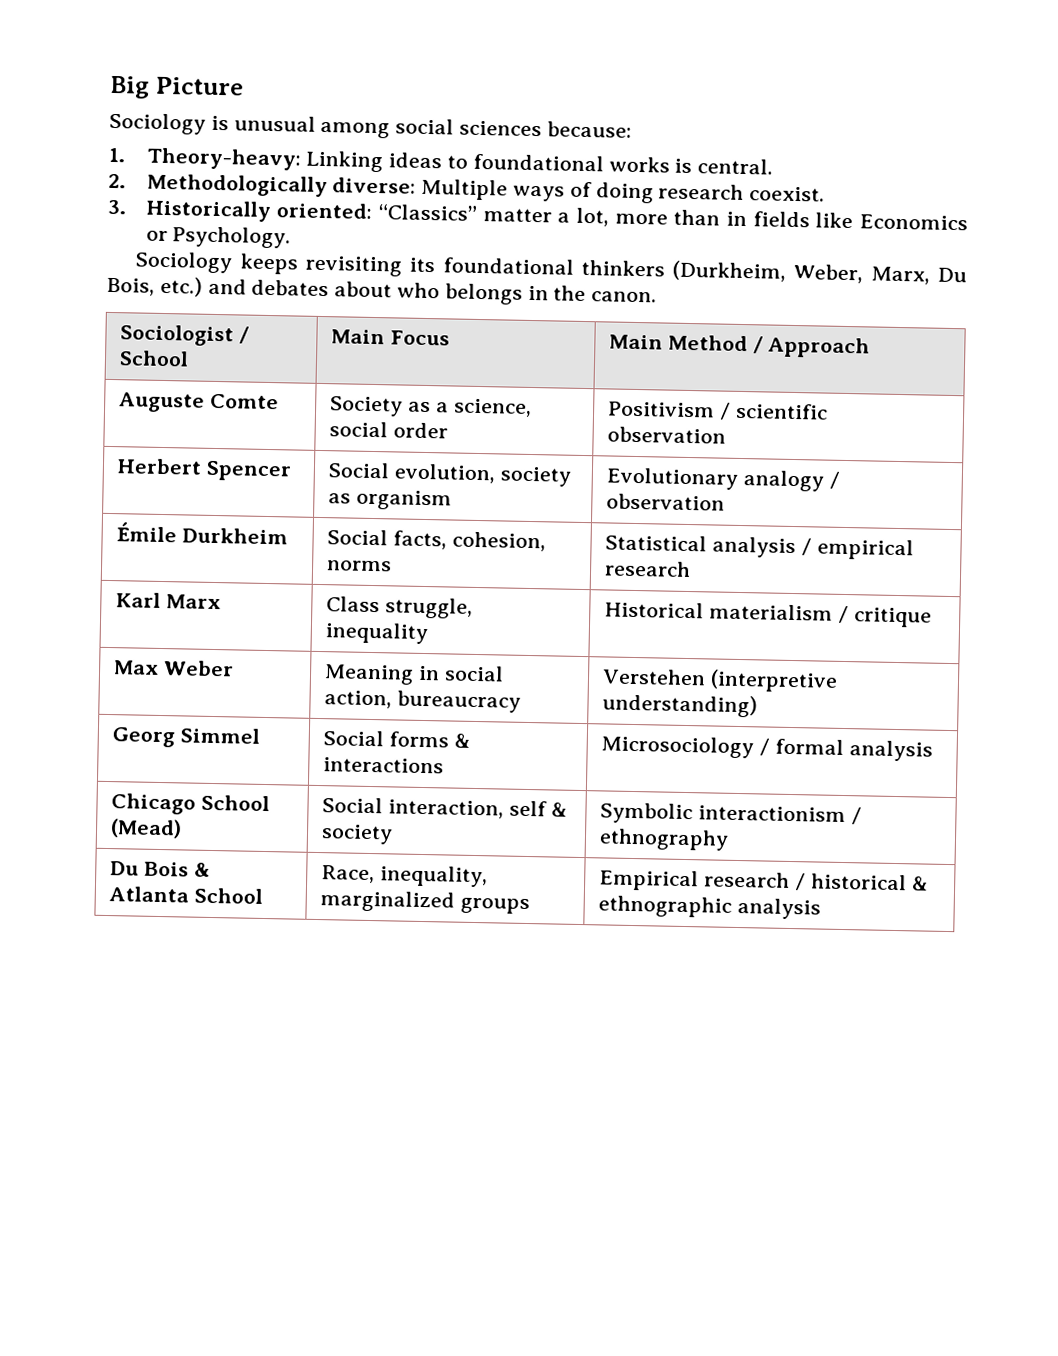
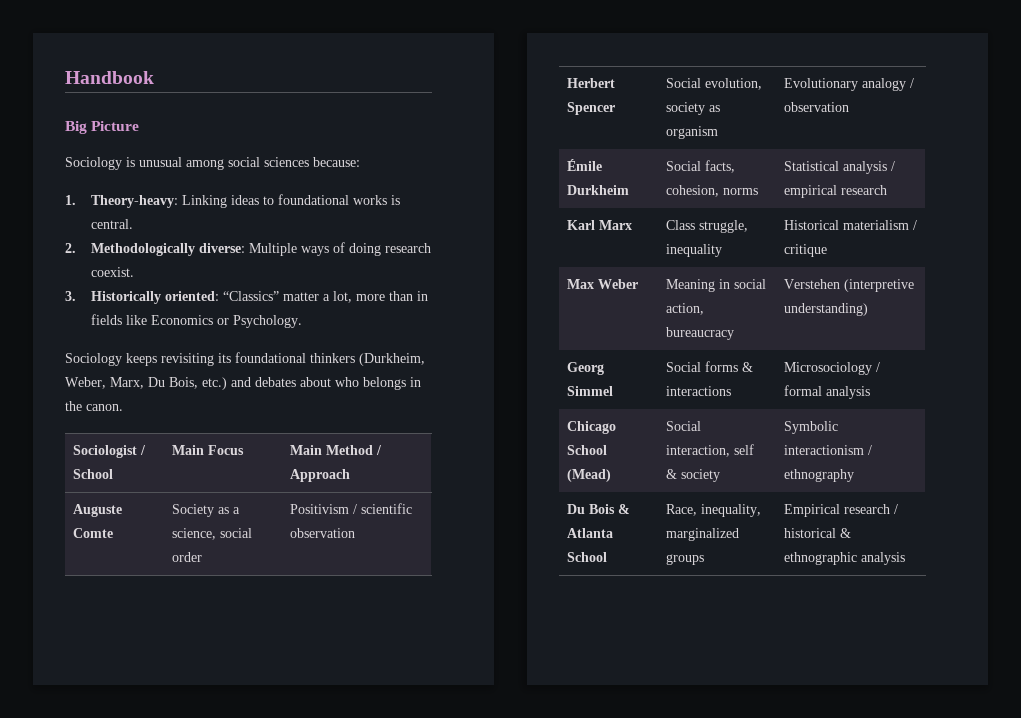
(109, 87) none -> [65,71,154,84] Handbook //

